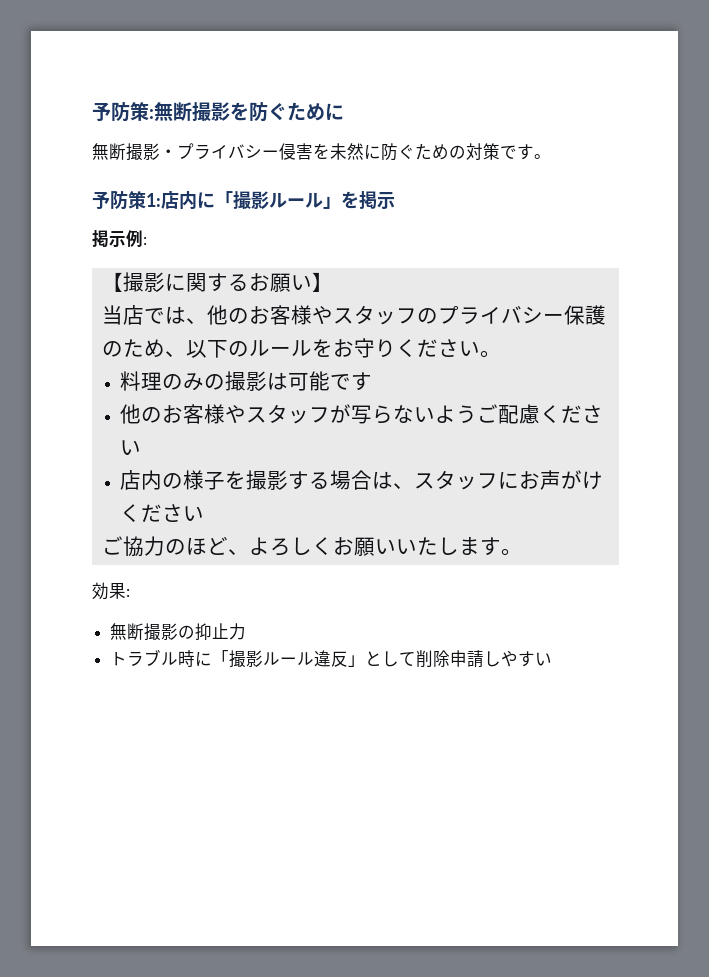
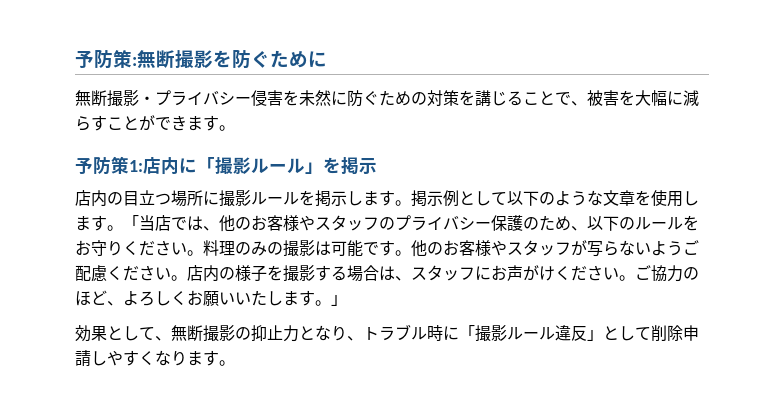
[500,145,517,159] で -> [459,90,699,107] [75,115,203,131] を講じることで、被害を大幅に減らすことができま
[92,230,147,248] [101,272,333,292] 掲示例: // 【撮影に関するお願い】 // -> [75,190,699,207] [75,215,139,231] 店内の目立つ場所に撮影ルールを掲示します。掲示例として以下のような文章を使用します。「
(501, 354) // -> (203, 253) none
(373, 381) // -> [395,250,411,256] 。
(142, 447) // -> [171,275,187,281] 。
(205, 513) // -> [619,275,635,281] 。
(522, 552) none -> [331,294,347,306] 」
[126,589,130,597] : // -> [107,326,171,341] として、
(247, 631) // -> [299,325,363,341] となり、
[535,652,553,666] い -> [139,350,235,366] くなります。

